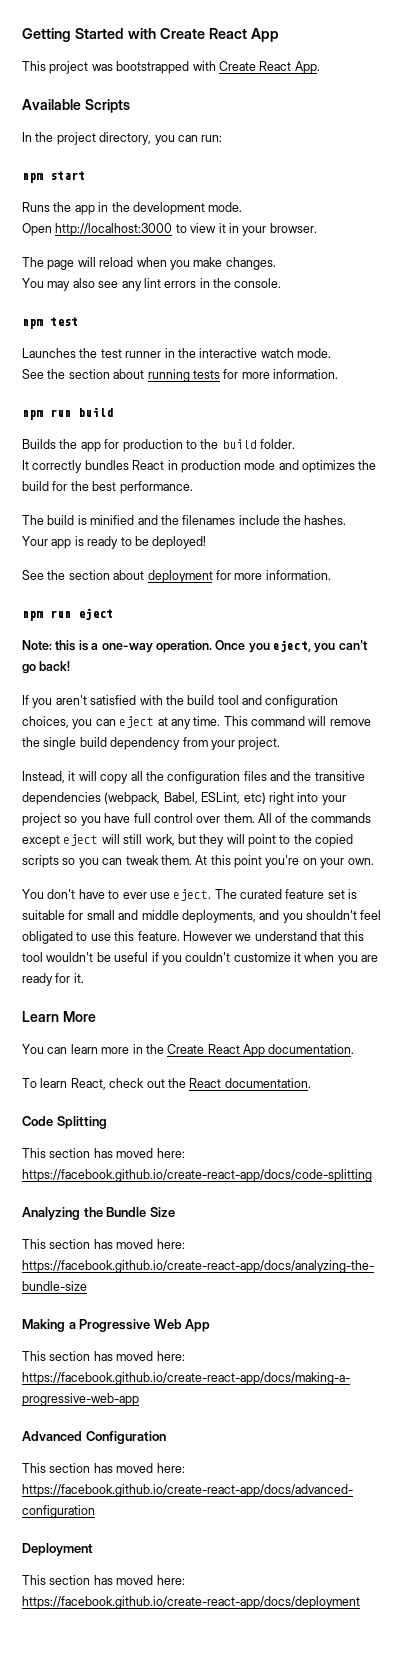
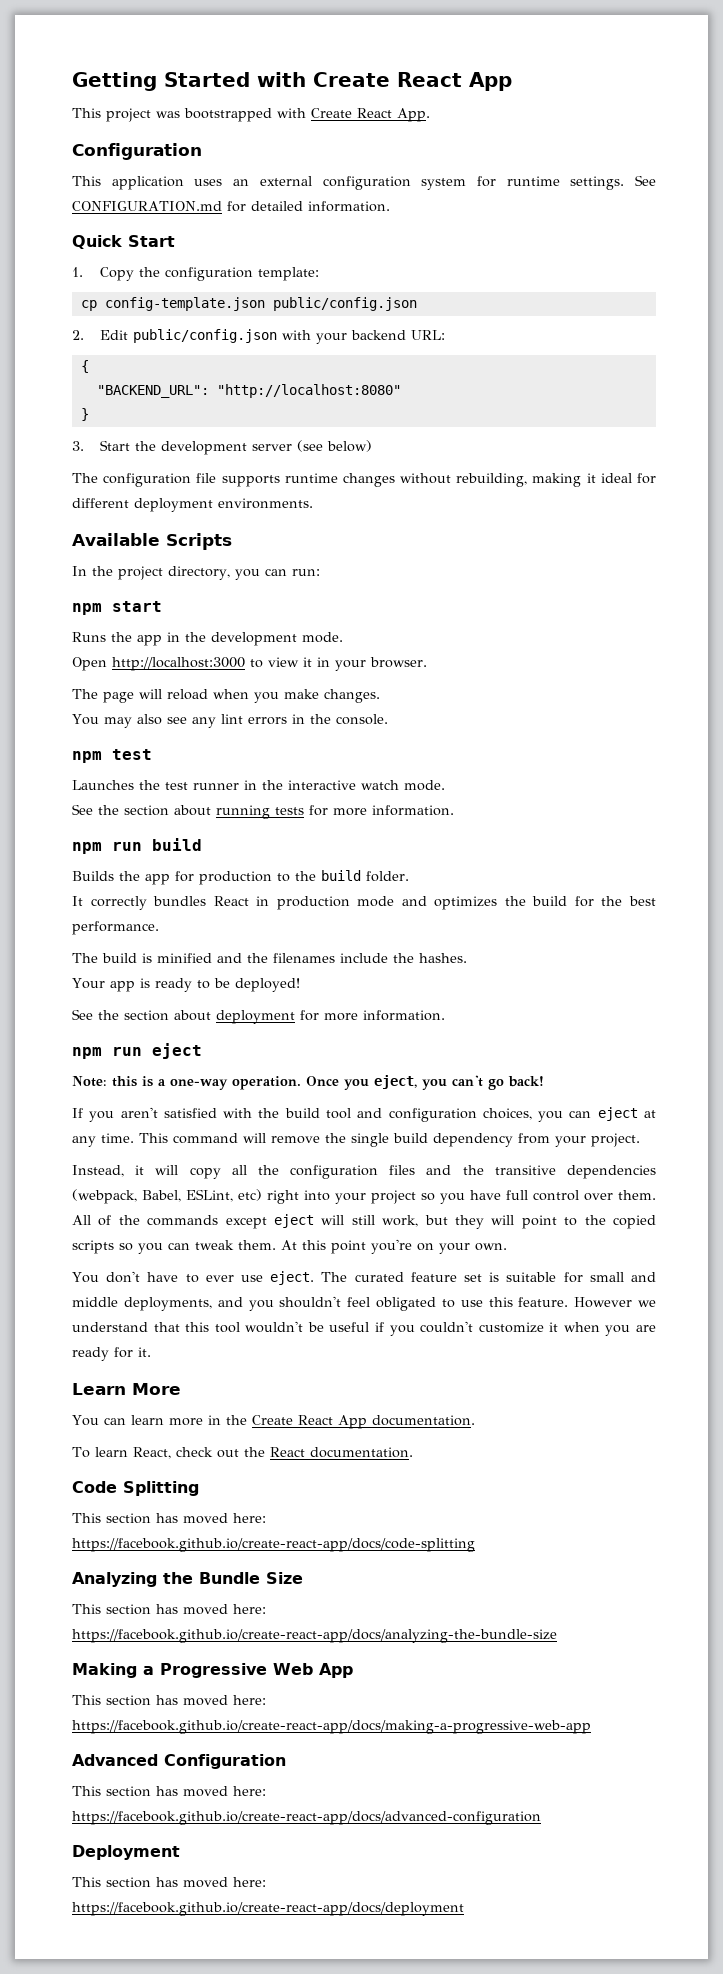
(320, 67) none -> [72,143,202,160] [72,175,656,190] [72,201,390,212] [72,235,175,249] [72,267,319,281] [80,297,417,311] [72,329,445,344] [80,360,89,373] [96,384,401,398] [80,408,89,421] [72,440,372,455] [72,473,656,487] [72,498,313,512] // Configuration // This application uses an external configuration system for runtime settings. See CONFIGURATION.md for detailed information. // Quick Start // 1. Copy the configuration template: // cp config-template.json public/config.json // 2. Edit public/config.json with your backend URL: // { // "BACKEND_URL": "http://localhost:8080" // } // 3. Start the development server (see below) // The configuration file supports runtime changes without rebuilding, making it ideal for different deployment environments.

